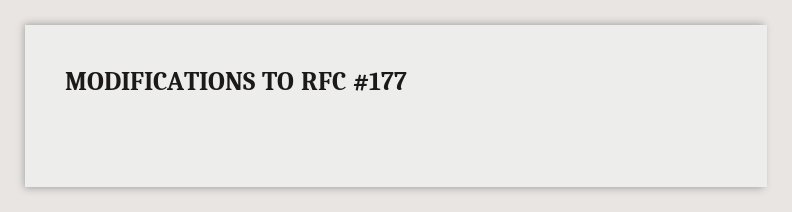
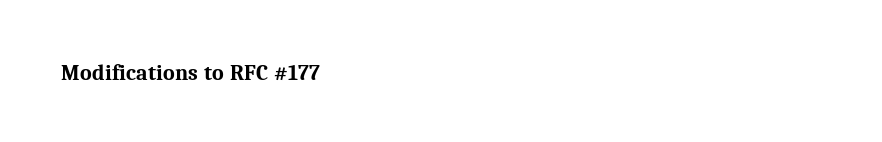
[65,72,295,90] MODIFICATIONS TO -> [61,64,224,80] Modifications to

